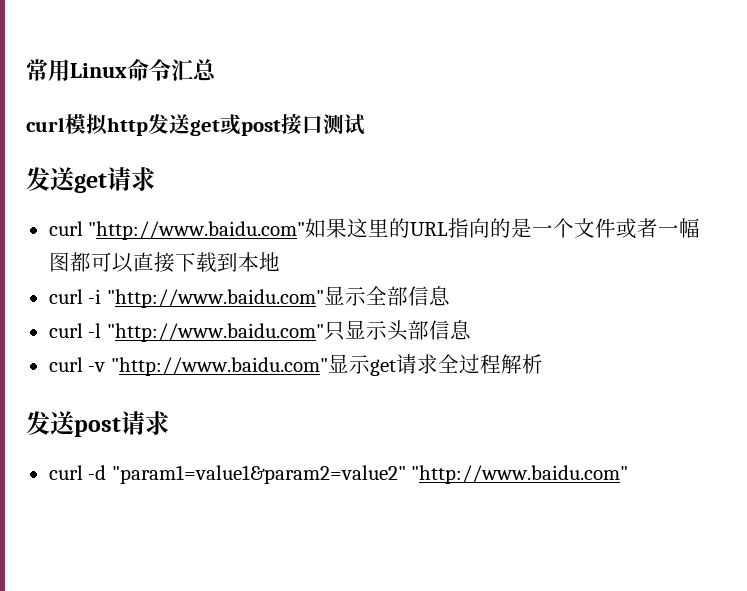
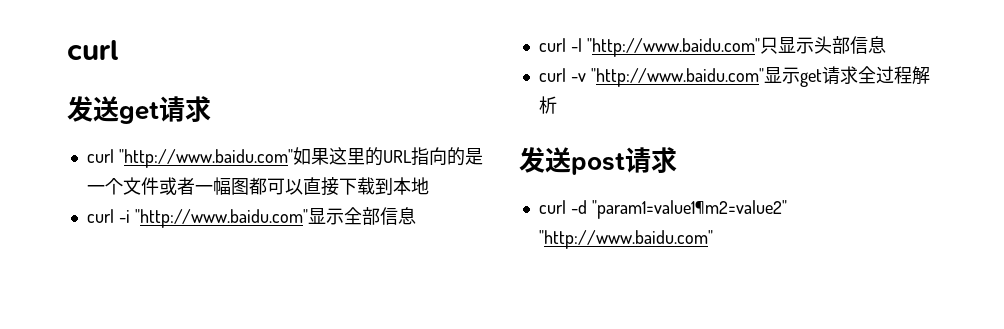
[26,59,217,81] [26,114,365,136] 常用Linux命令汇总 // curl模拟http发送get或post接口测试 -> [67,40,118,60] curl
[111,465,406,484] "param1=value1&param2=value2" -> [591,200,787,219] "param1=value1¶m2=value2"

